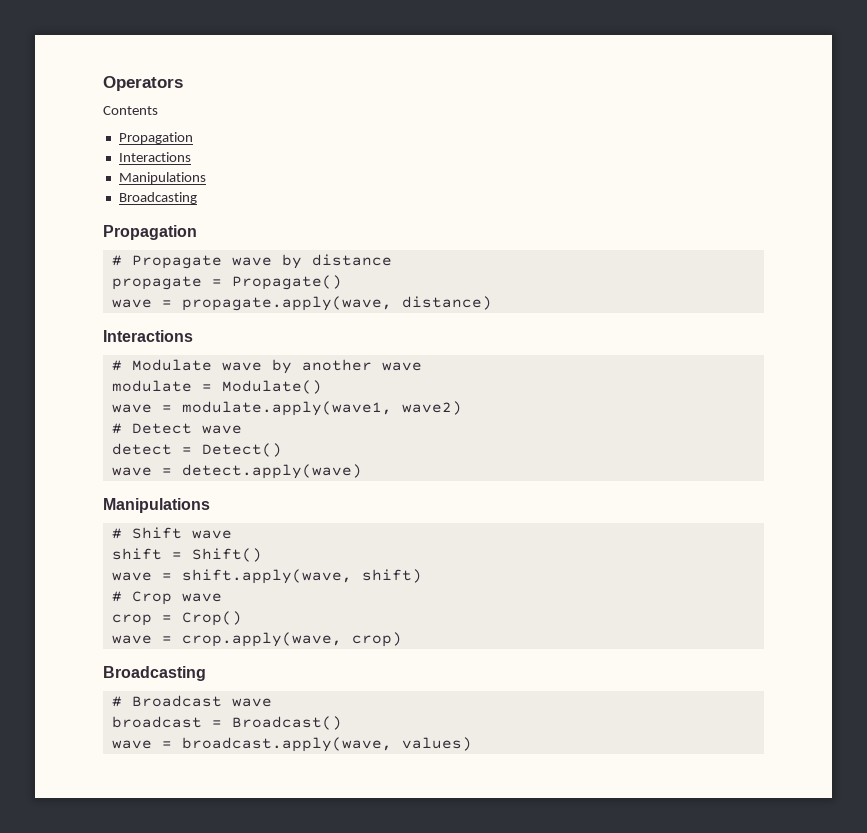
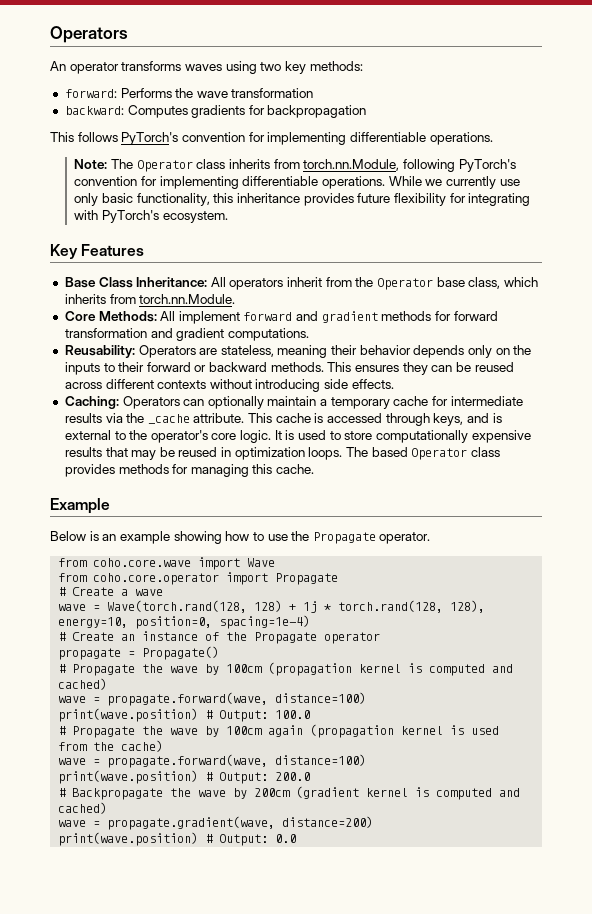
[103,106,158,115] [118,132,193,144] [118,152,191,162] [118,172,206,184] [118,192,197,204] [103,225,197,240] [111,254,392,269] [111,275,342,290] [111,296,492,311] [103,330,193,342] [111,359,422,374] [111,380,322,394] [111,401,462,416] [111,423,242,434] [111,443,282,457] [111,464,362,479] [103,498,210,513] [111,527,232,539] [111,548,262,562] [111,569,422,584] [111,591,222,605] [111,611,242,626] [111,632,402,647] [103,666,206,681] [111,695,272,707] [111,716,342,730] [111,737,472,752] Contents // Propagation // Interactions // Manipulations // Broadcasting // Propagation // # Propagate wave by distance // propagate = Propagate() // wave = propagate.apply(wave, distance) // Interactions // # Modulate wave by another wave // modulate = Modulate() // wave = modulate.apply(wave1, wave2) // # Detect wave // detect = Detect() // wave = detect.apply(wave) // Manipulations // # Shift wave // shift = Shift() // wave = shift.apply(wave, shift) // # Crop wave // crop = Crop() // wave = crop.apply(wave, crop) // Broadcasting // # Broadcast wave // broadcast = Broadcast() // wave = broadcast.apply(wave, values) -> [50,61,363,74] [64,88,314,98] [64,105,367,118] [50,132,493,145] [74,159,516,172] [74,176,520,189] [74,193,531,206] [74,210,228,223] [50,244,145,259] [64,277,538,290] [64,294,236,304] [64,311,498,324] [64,328,309,341] [64,345,532,358] [64,362,514,375] [64,379,394,392] [64,396,523,409] [64,413,502,426] [64,430,531,443] [64,447,500,460] [64,464,315,477] [50,498,110,514] [50,531,431,544] [58,557,276,570] [58,572,339,585] [58,587,164,596] [58,600,486,613] [58,615,311,629] [58,631,381,644] [58,646,220,660] [58,662,514,676] [58,678,108,690] [58,692,367,706] [58,708,311,722] [58,724,500,738] [58,740,164,752] [58,754,367,768] [58,770,311,784] [58,786,521,800] [58,802,108,814] [58,816,374,830] [58,832,297,846] An operator transforms waves using two key methods: // forward: Performs the wave transformation // backward: Computes gradients for backpropagation // This follows PyTorch's convention for implementing differentiable operations. // Note: The Operator class inherits from torch.nn.Module, following PyTorch's convention for implementing differentiable operations. While we currently use only basic functionality, this inheritance provides future flexibility for integrating with PyTorch's ecosystem. // Key Features // Base Class Inheritance: All operators inherit from the Operator base class, which inherits from torch.nn.Module. // Core Methods: All implement forward and gradient methods for forward transformation and gradient computations. // Reusability: Operators are stateless, meaning their behavior depends only on the inputs to their forward or backward methods. This ensures they can be reused across different contexts without introducing side effects. // Caching: Operators can optionally maintain a temporary cache for intermediate results via the _cache attribute. This cache is accessed through keys, and is external to the operator's core logic. It is used to store computationally expensive results that may be reused in optimization loops. The based Operator class provides methods for managing this cache. // Example // Below is an example showing how to use the Propagate operator. // from coho.core.wave import Wave // from coho.core.operator import Propagate // # Create a wave // wave = Wave(torch.rand(128, 128) + 1j * torch.rand(128, 128), energy=10, position=0, spacing=1e-4) // # Create an instance of the Propagate operator // propagate = Propagate() // # Propagate the wave by 100cm (propagation kernel is computed and cached) // wave = propagate.forward(wave, distance=100) // print(wave.position) # Output: 100.0 // # Propagate the wave by 100cm again (propagation kernel is used from the cache) // wave = propagate.forward(wave, distance=100) // print(wave.position) # Output: 200.0 // # Backpropagate the wave by 200cm (gradient kernel is computed and cached) // wave = propagate.gradient(wave, distance=200) // print(wave.position) # Output: 0.0

